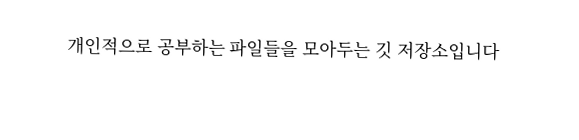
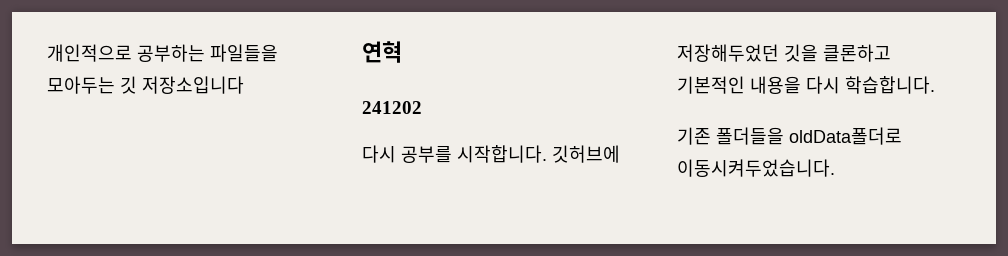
(500, 51) none -> [362,41,402,63] [362,101,422,114] [362,145,620,163] [677,44,891,62] [677,76,935,94] [677,127,902,145] [677,159,835,177] // 연혁 // 241202 // 다시 공부를 시작합니다. 깃허브에 저장해두었던 깃을 클론하고 기본적인 내용을 다시 학습합니다. // 기존 폴더들을 oldData폴더로 이동시켜두었습니다.

